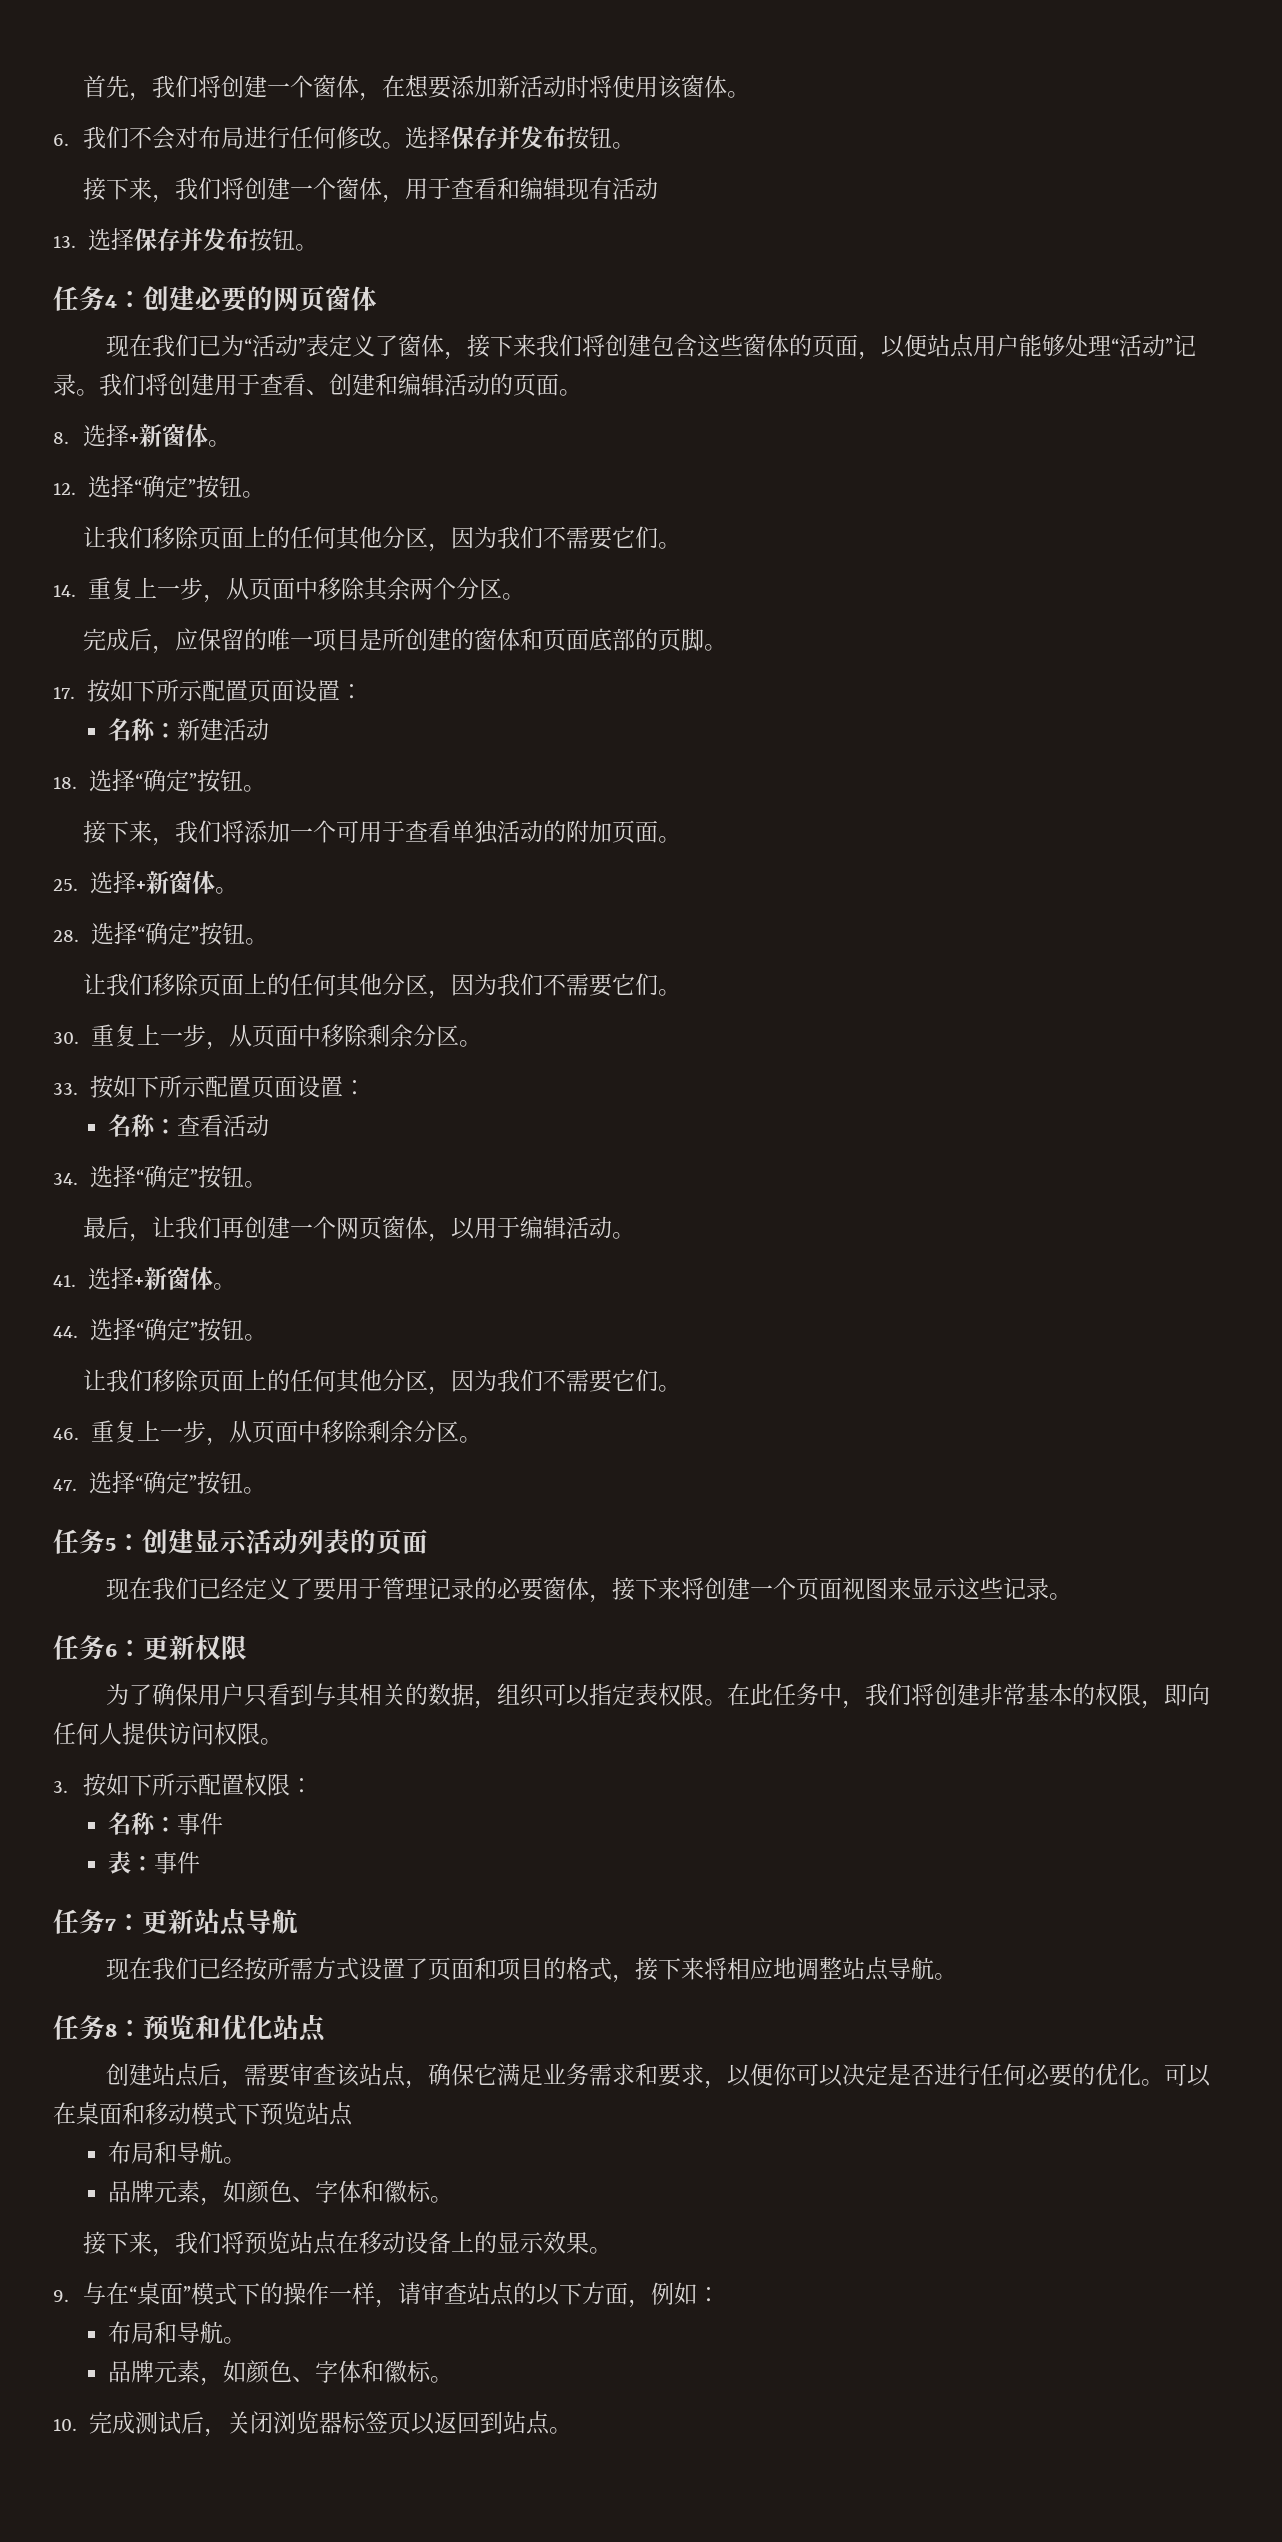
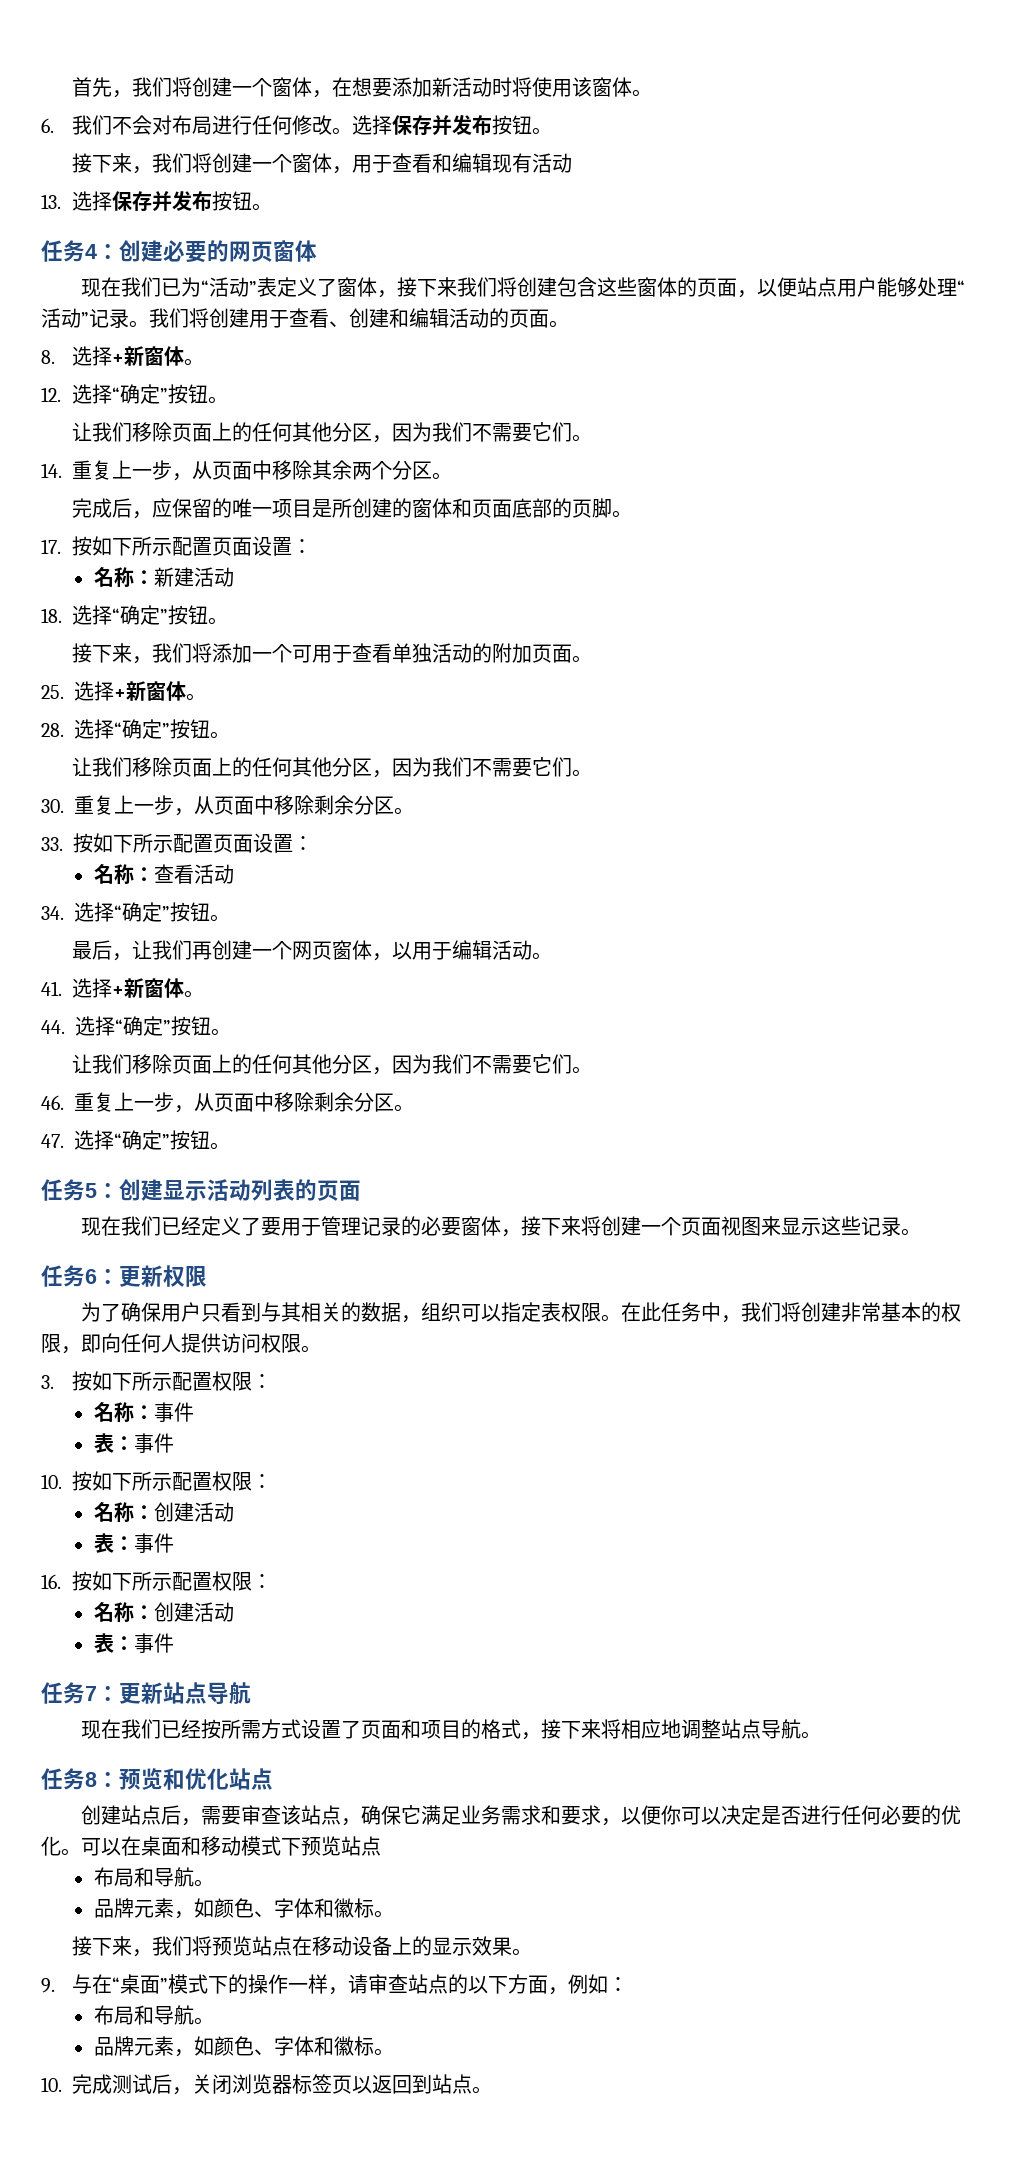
(201, 1862) none -> [41,1471,272,1491] [93,1502,234,1523] [93,1533,174,1553] [41,1571,272,1591] [93,1602,234,1623] [93,1633,174,1653] // 10.按如下所示配置权限： // 名称：创建活动 // 表：事件 // 16.按如下所示配置权限： // 名称：创建活动 // 表：事件

